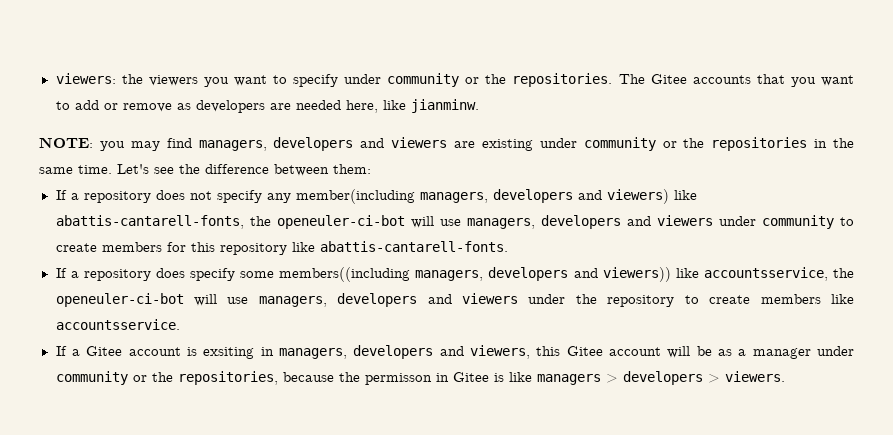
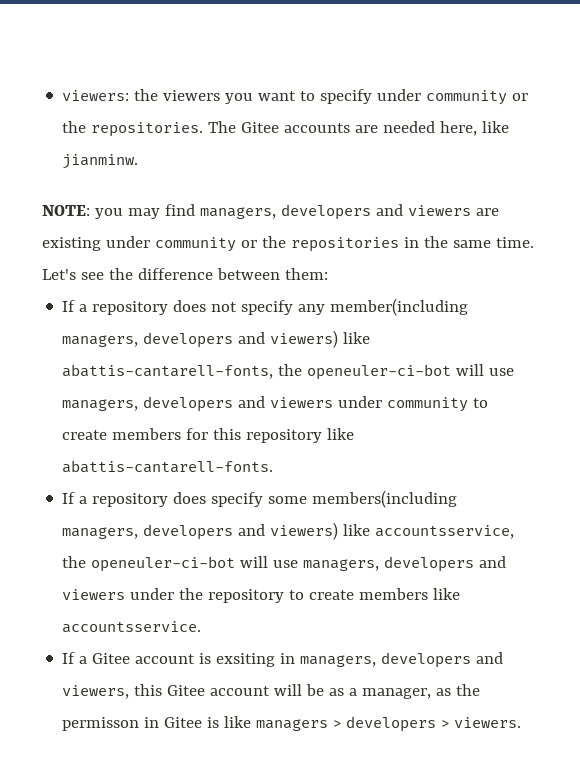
[756,74,855,87] [55,100,265,113] that you want to add or remove as developers -> (351, 128) none
[279,267,671,282] members((including managers, developers and viewers)) -> [312,490,458,508] [62,522,339,540] members(including managers, developers and viewers)
[752,346,855,359] [55,371,334,385] manager under community or the repositories, because -> [362,688,452,699] manager, as

